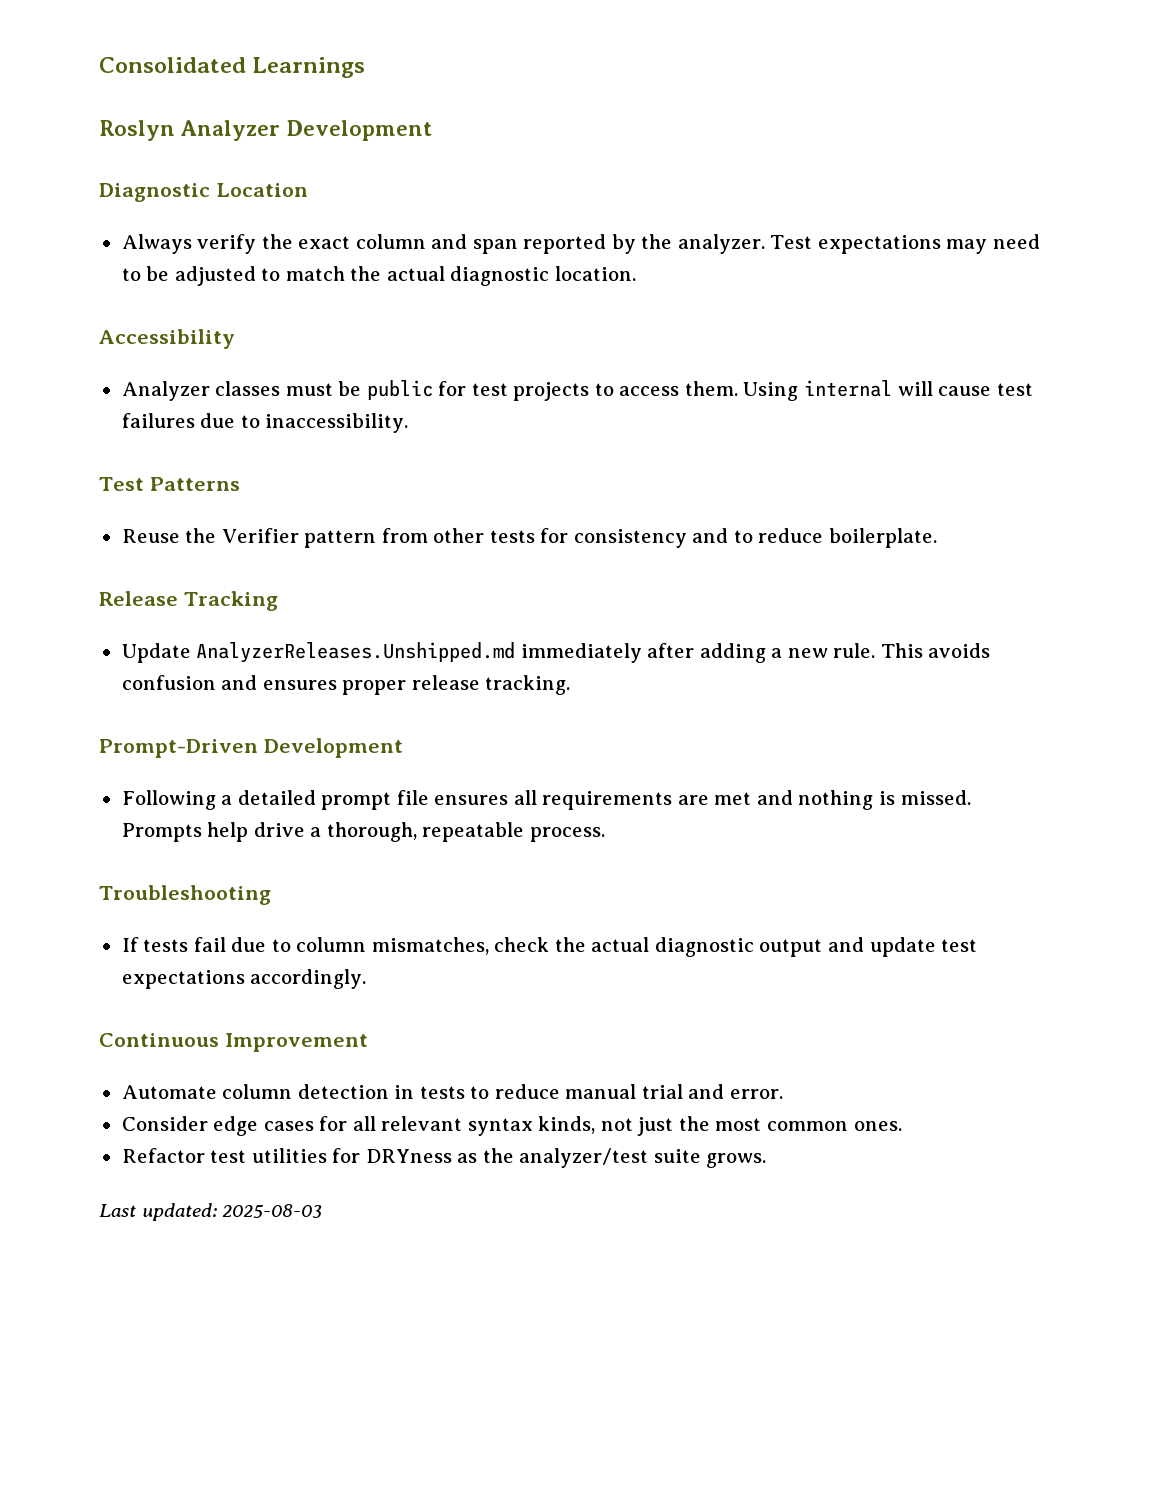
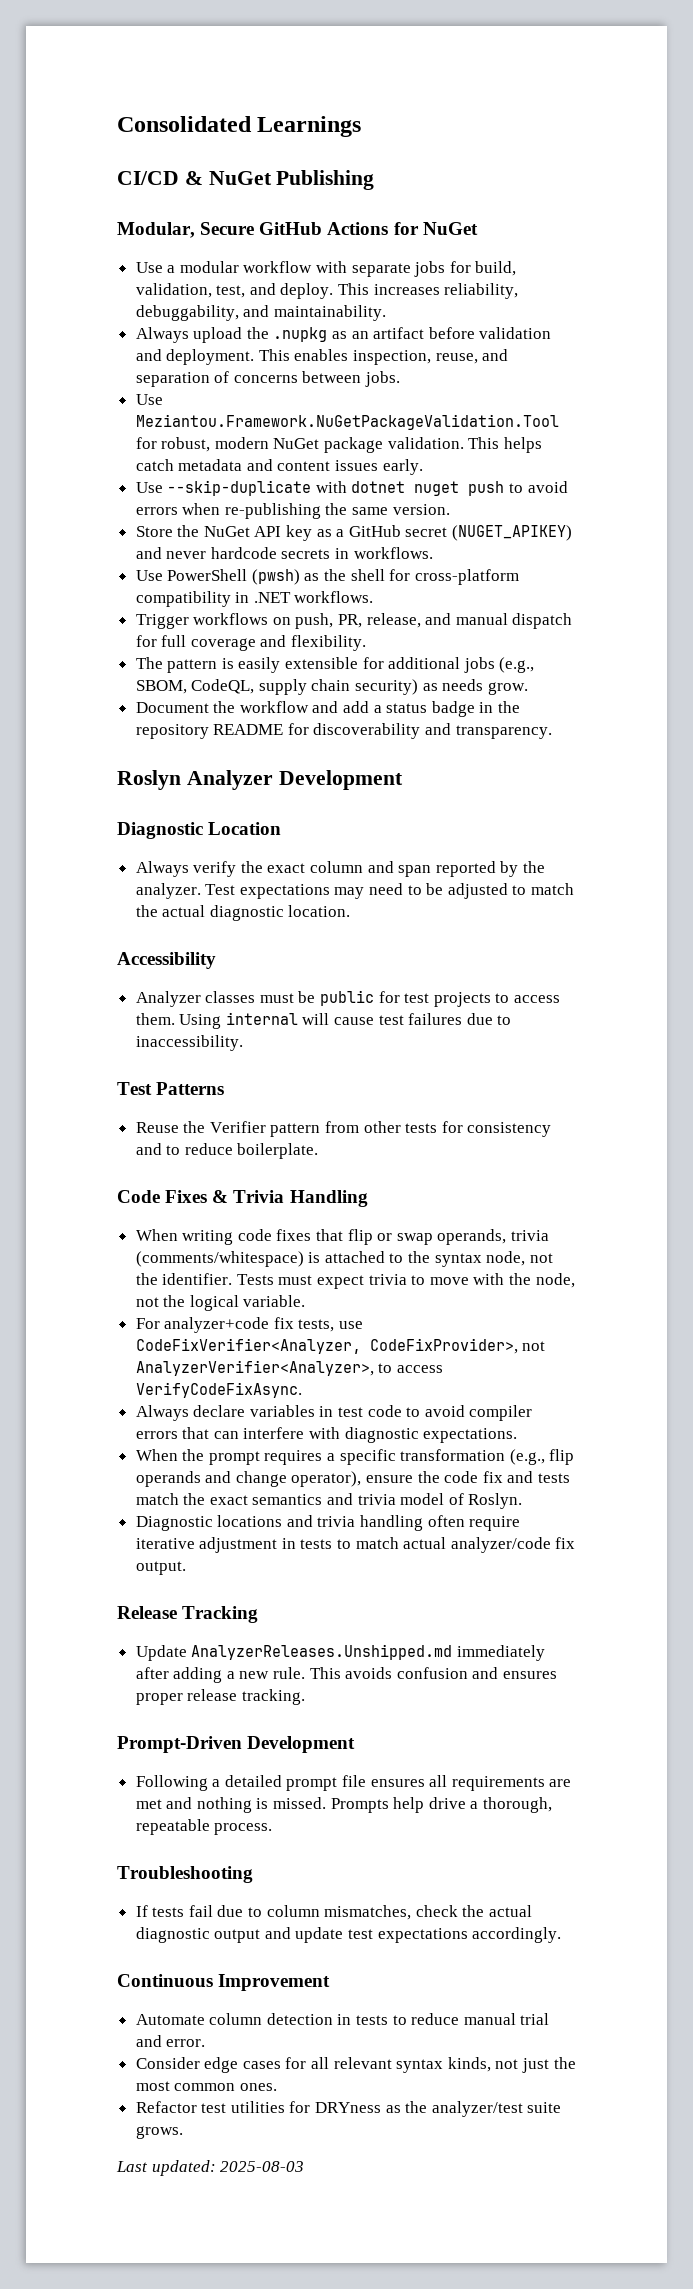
(366, 67) none -> [117,170,375,190] [117,222,478,238] [135,261,517,277] [135,283,519,299] [135,305,386,321] [135,327,552,343] [135,349,509,365] [135,371,401,387] [135,394,163,405] [135,414,559,430] [135,437,542,453] [135,459,423,475] [135,480,568,496] [135,503,450,519] [135,525,573,541] [135,547,433,559] [135,569,519,585] [135,591,374,607] [135,613,573,629] [135,635,367,651] [135,657,535,673] [135,679,528,695] [135,701,521,717] [135,723,552,739] // CI/CD & NuGet Publishing // Modular, Secure GitHub Actions for NuGet // Use a modular workflow with separate jobs for build, validation, test, and deploy. This increases reliability, debuggability, and maintainability. // Always upload the .nupkg as an artifact before validation and deployment. This enables inspection, reuse, and separation of concerns between jobs. // Use Meziantou.Framework.NuGetPackageValidation.Tool for robust, modern NuGet package validation. This helps catch metadata and content issues early. // Use --skip-duplicate with dotnet nuget push to avoid errors when re-publishing the same version. // Store the NuGet API key as a GitHub secret (NUGET_APIKEY) and never hardcode secrets in workflows. // Use PowerShell (pwsh) as the shell for cross-platform compatibility in .NET workflows. // Trigger workflows on push, PR, release, and manual dispatch for full coverage and flexibility. // The pattern is easily extensible for additional jobs (e.g., SBOM, CodeQL, supply chain security) as needs grow. // Document the workflow and add a status badge in the repository README for discoverability and transparency.
(937, 538) none -> [117,1190,368,1207] [135,1229,550,1245] [135,1251,553,1267] [135,1273,575,1289] [135,1295,306,1311] [135,1317,364,1333] [135,1338,546,1354] [135,1360,443,1376] [135,1382,302,1398] [135,1405,533,1421] [135,1427,518,1443] [135,1449,575,1465] [135,1471,571,1487] [135,1493,523,1509] [135,1515,521,1531] [135,1537,576,1553] [135,1561,186,1575] // Code Fixes & Trivia Handling // When writing code fixes that flip or swap operands, trivia (comments/whitespace) is attached to the syntax node, not the identifier. Tests must expect trivia to move with the node, not the logical variable. // For analyzer+code fix tests, use CodeFixVerifier<Analyzer, CodeFixProvider>, not AnalyzerVerifier<Analyzer>, to access VerifyCodeFixAsync. // Always declare variables in test code to avoid compiler errors that can interfere with diagnostic expectations. // When the prompt requires a specific transformation (e.g., flip operands and change operator), ensure the code fix and tests match the exact semantics and trivia model of Roslyn. // Diagnostic locations and trivia handling often require iterative adjustment in tests to match actual analyzer/code fix output.

